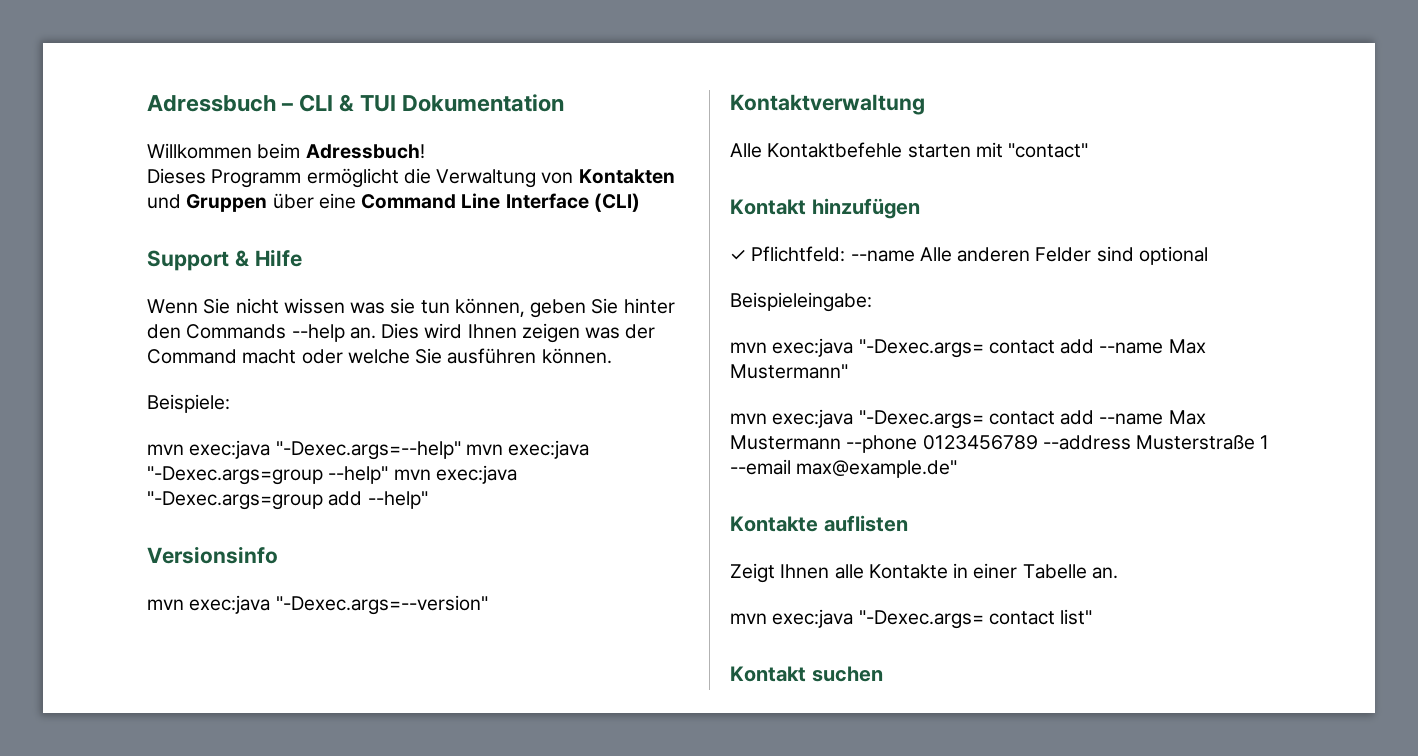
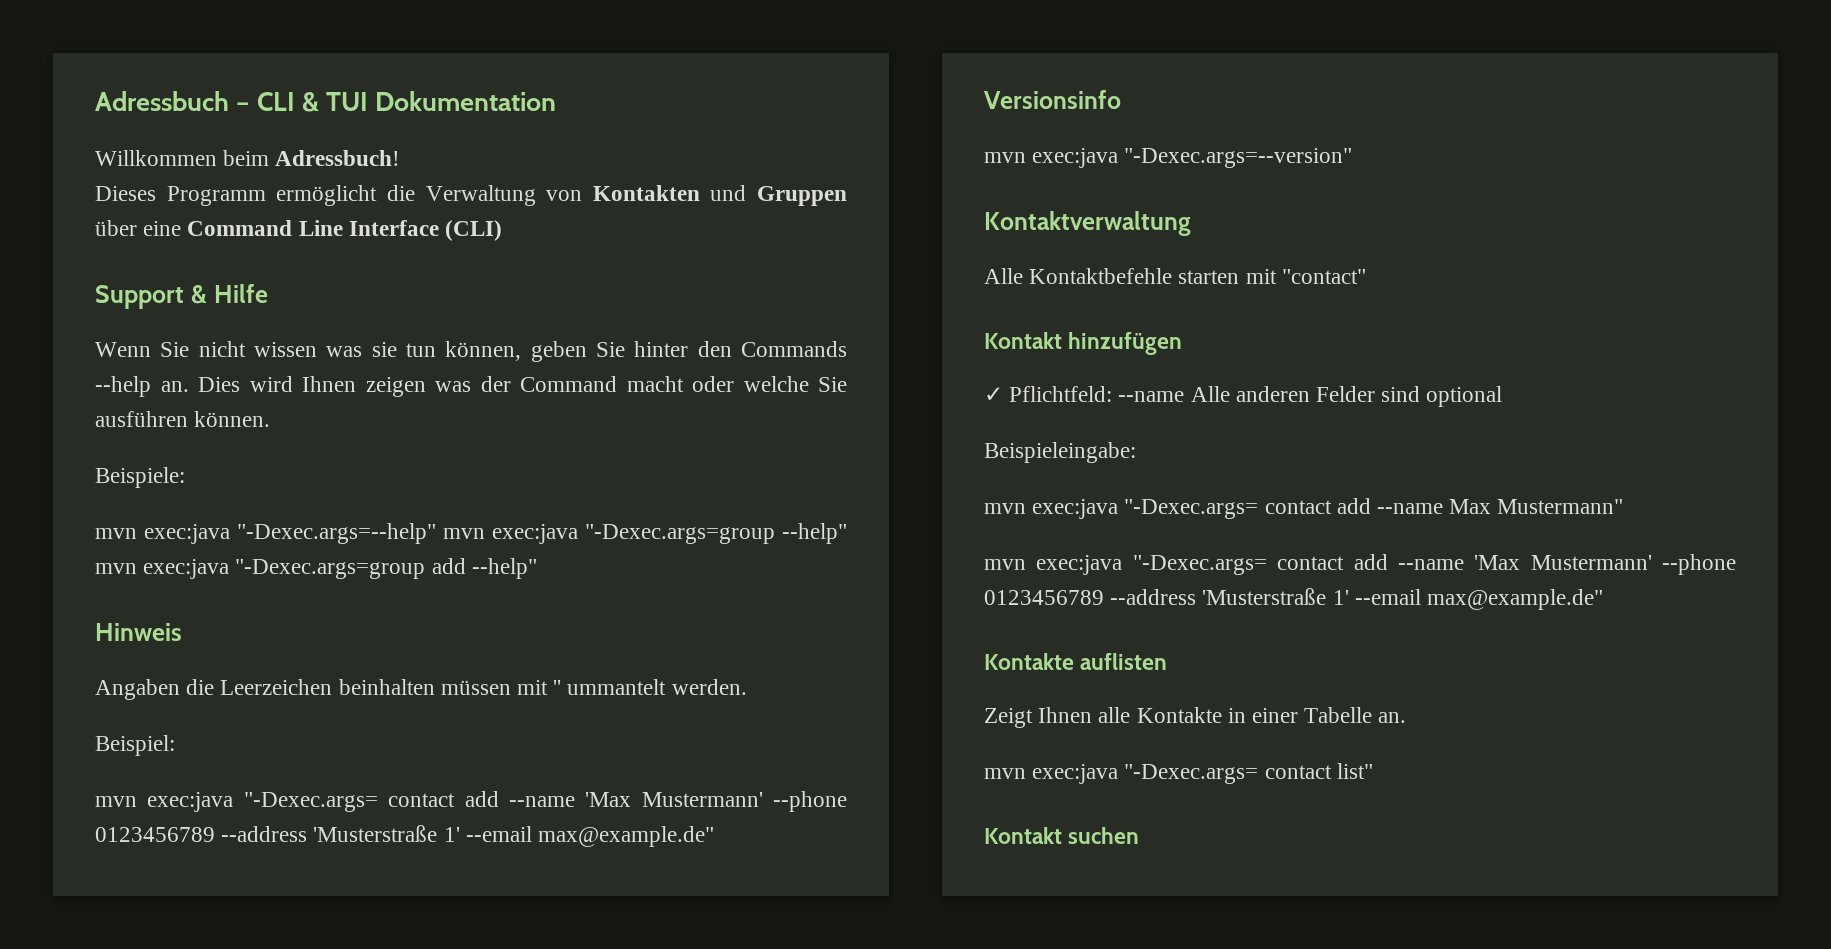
(428, 500) none -> [95,623,182,641] [95,679,747,700] [95,735,175,756] [95,791,847,812] [95,825,715,847] // Hinweis // Angaben die Leerzeichen beinhalten müssen mit '' ummantelt werden. // Beispiel: // mvn exec:java "-Dexec.args= contact add --name 'Max Mustermann' --phone 0123456789 --address 'Musterstraße 1' --email max@example.de"
[1168,410,1206,425] [730,435,1270,453] Max Mustermann --phone 0123456789 --address Musterstraße 1 -> [1474,554,1736,575] [984,588,1349,605] 'Max Mustermann' --phone 0123456789 --address 'Musterstraße 1'

